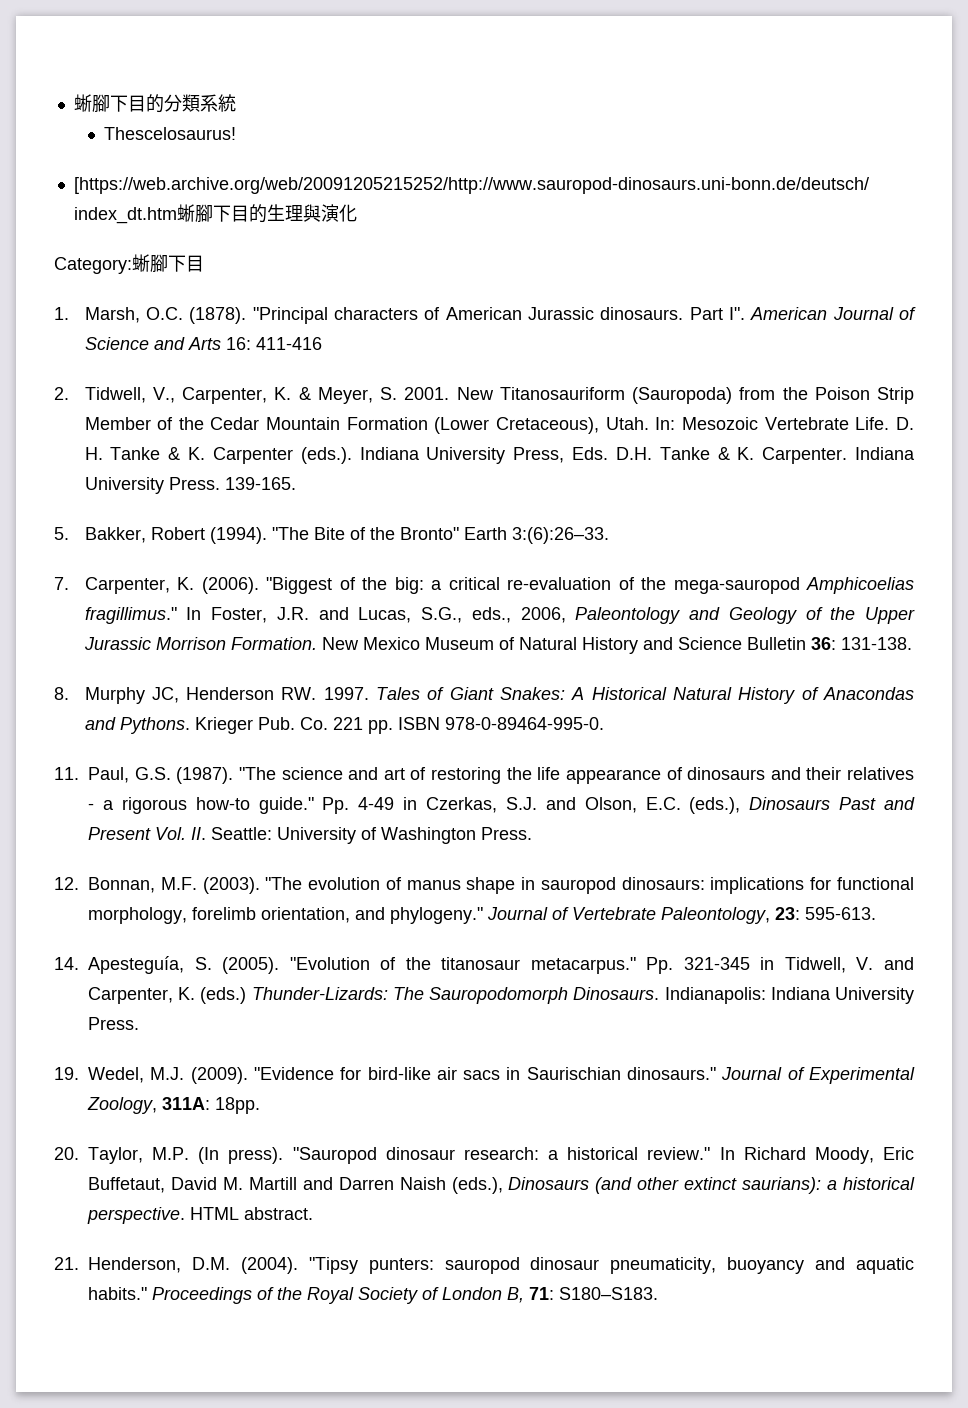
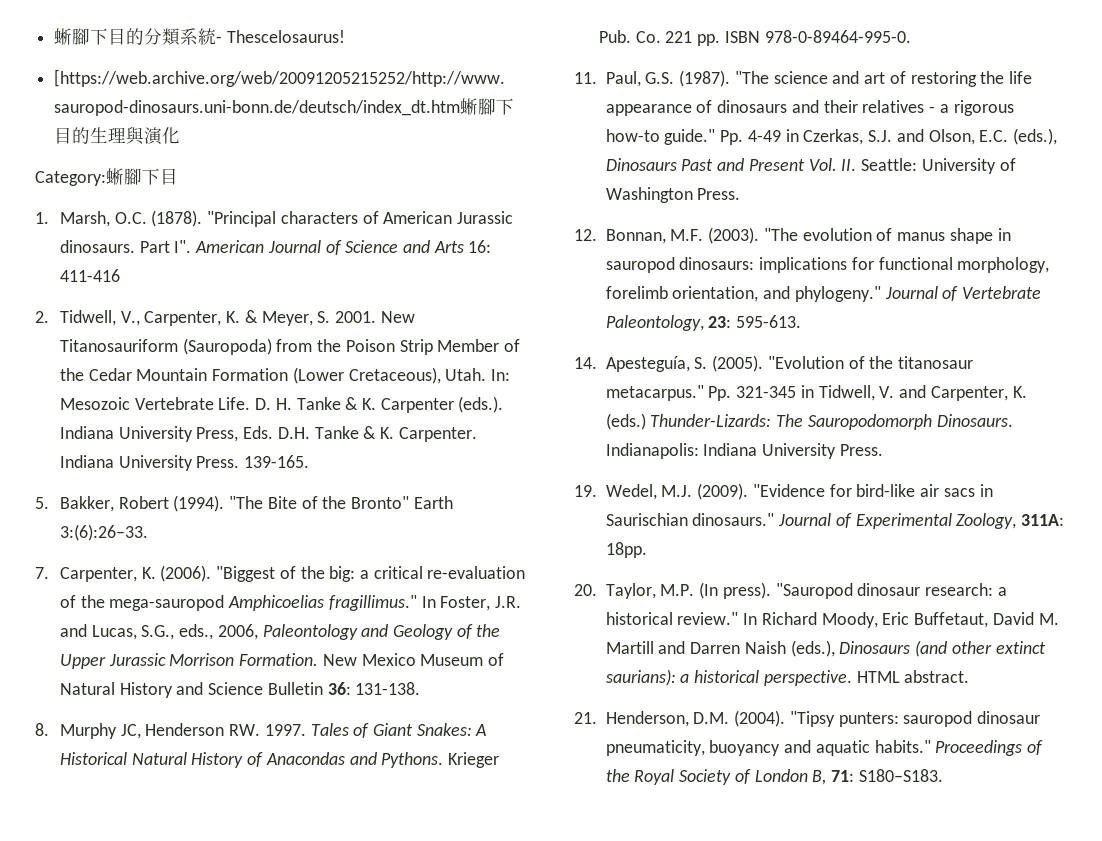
(236, 103) // -> [216,36,223,43] -

